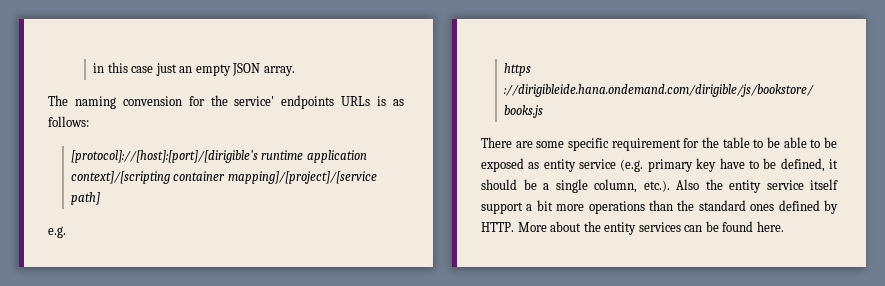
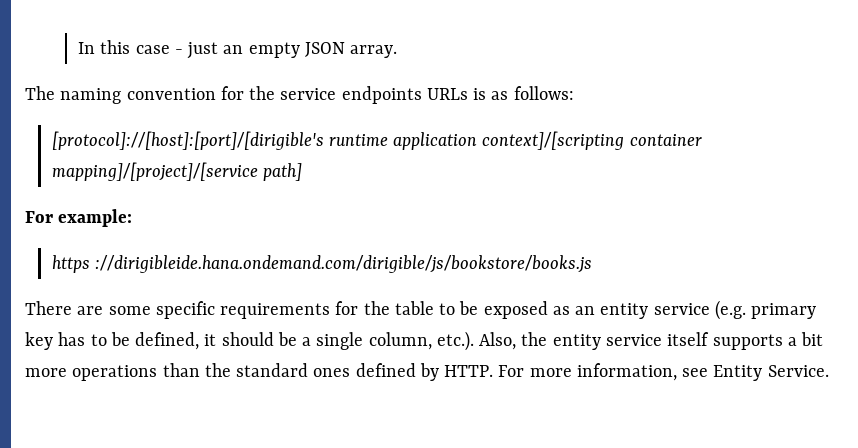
[93,63,105,73] in -> [78,42,96,54] In
(154, 69) none -> [174,49,183,54] -
[122,95,275,106] convension for the service' -> [126,86,337,100] convention for the service
[48,226,66,238] e.g. -> [25,209,133,227] For example:
[611,138,681,151] requirement -> [220,303,331,319] requirements
[783,137,837,148] able to be -> (479, 308) none
(540, 165) none -> [575,306,596,315] an
[719,158,745,169] have -> [58,332,86,346] has
[676,179,699,190] Also -> [479,332,517,350] Also,
[481,202,523,214] support -> [712,334,783,350] supports
[517,221,784,235] More about the entity services can be found here. -> [498,363,829,381] For more information, see Entity Service.

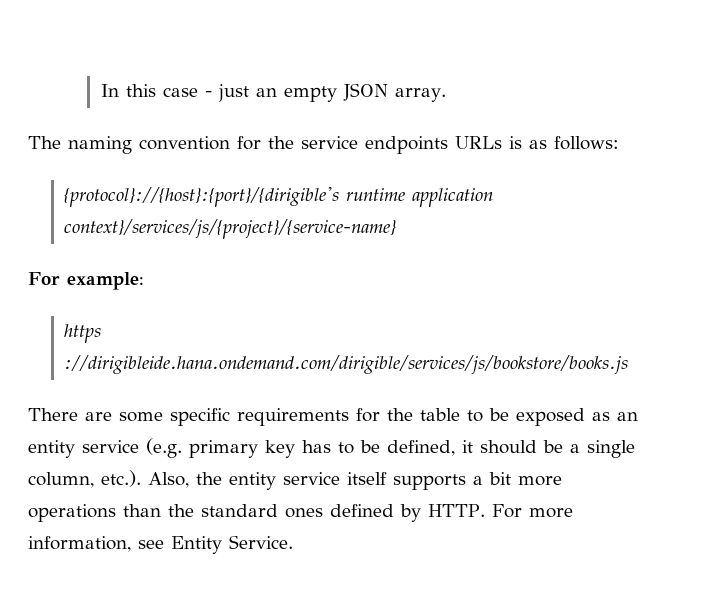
[51,131,324,150] [protocol]://[host]:[port]/[dirigible's -> [64,187,340,207] {protocol}://{host}:{port}/{dirigible's
[482,131,702,150] [51,162,302,181] context]/[scripting container mapping]/[project]/[service path] -> [64,219,397,239] context}/services/js/{project}/{service-name}
[94,255,592,273] ://dirigibleide.hana.ondemand.com/dirigible/js/bookstore/books.js -> [64,355,629,374] ://dirigibleide.hana.ondemand.com/dirigible/services/js/bookstore/books.js

